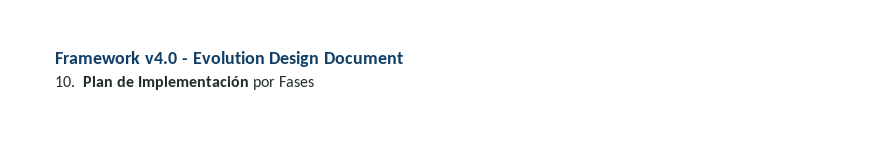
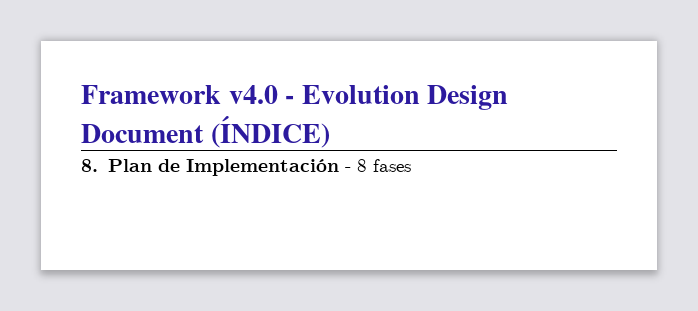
[55,76,75,87] // 10. -> [210,115,330,148] [81,159,98,172] (ÍNDICE) // 8.
[253,76,315,90] por Fases -> [344,159,411,172] - 8 fases

